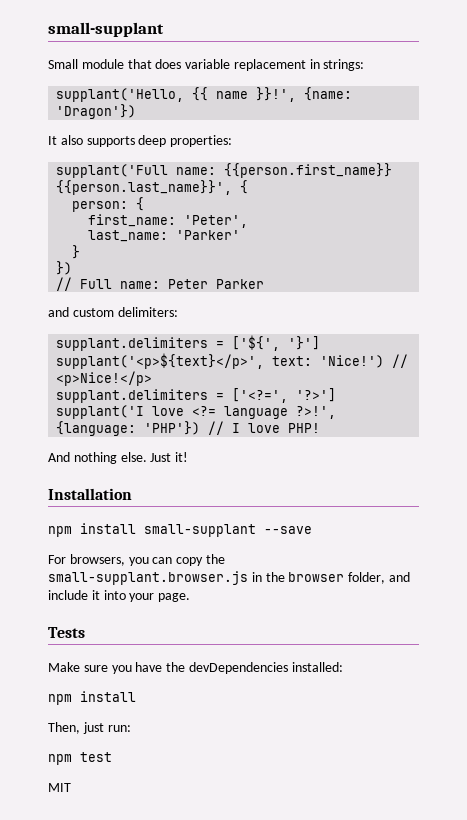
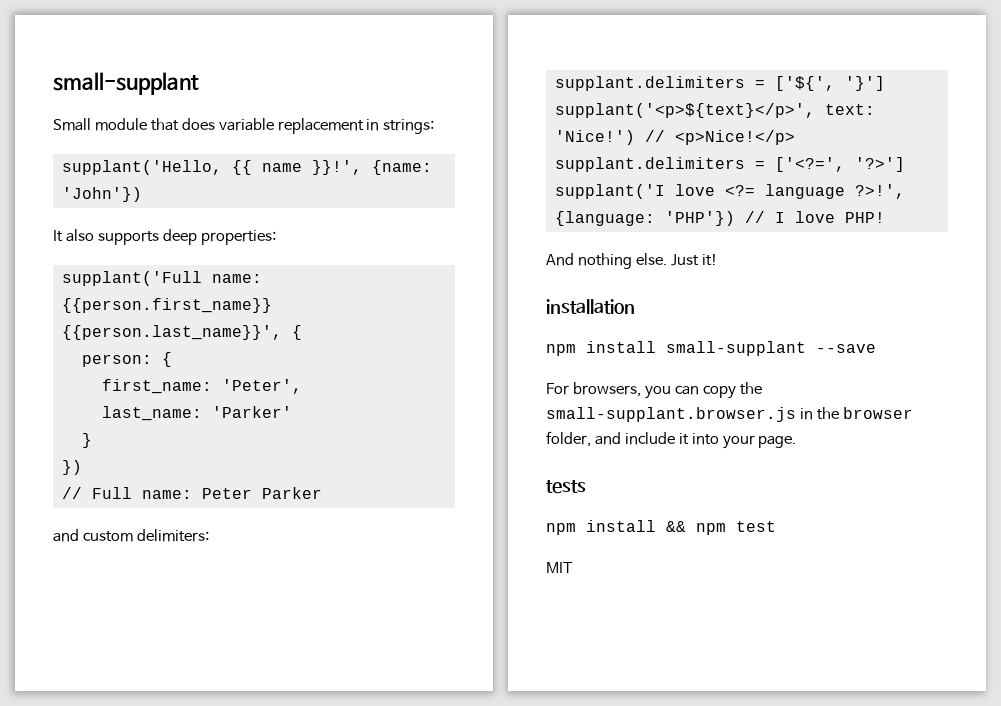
[56,104,137,119] 'Dragon'}) -> [61,187,142,202] 'John'})
[48,488,132,500] Installation -> [546,299,635,314] installation
[48,627,85,638] [48,662,343,674] [48,691,136,705] [48,722,131,734] Tests // Make sure you have the devDependencies installed: // npm install // Then, just run: // -> [546,480,586,494] [546,520,686,535] tests // npm install &&

